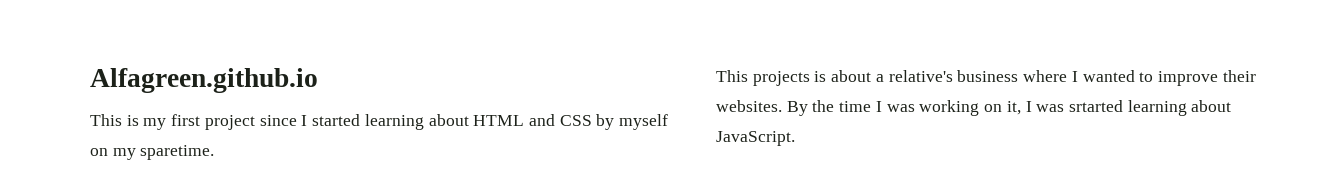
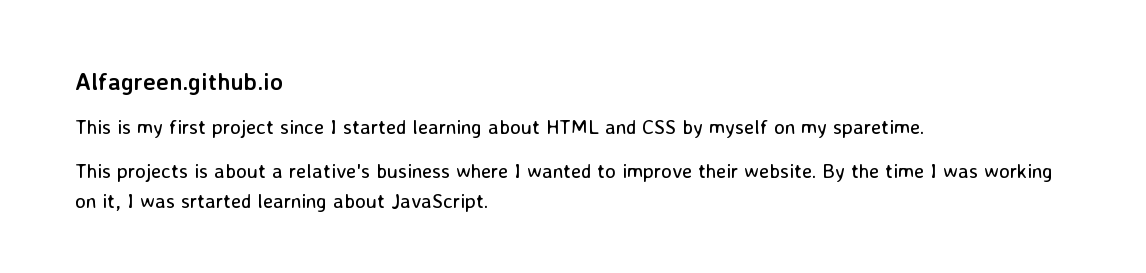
[716,100,782,112] websites. -> [744,164,816,178] website.

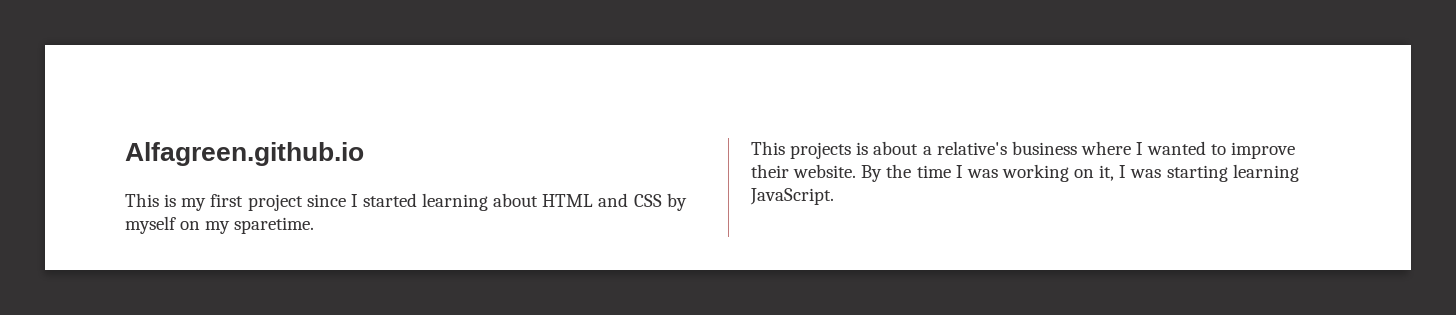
[181,194,385,212] srtarted learning about -> [1166,164,1299,182] starting learning

